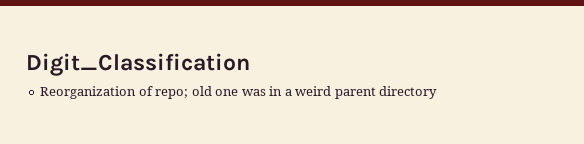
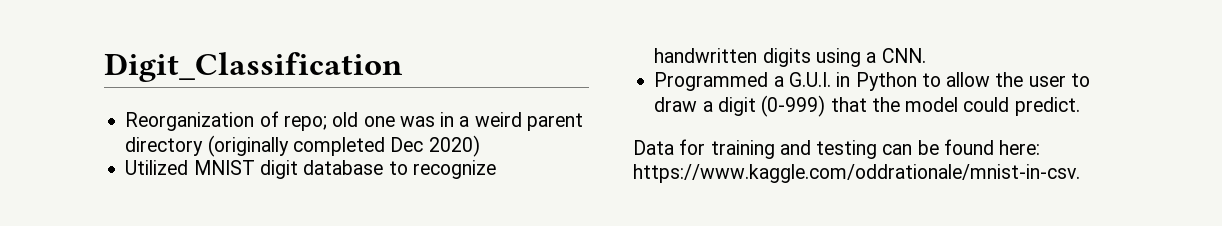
(438, 92) none -> [207,135,480,157] [125,160,496,179] [654,48,926,67] [654,72,1090,91] [654,95,1080,117] [633,139,1041,159] [633,164,1080,183] (originally completed Dec 2020) // Utilized MNIST digit database to recognize handwritten digits using a CNN. // Programmed a G.U.I. in Python to allow the user to draw a digit (0-999) that the model could predict. // Data for training and testing can be found here: https://www.kaggle.com/oddrationale/mnist-in-csv.

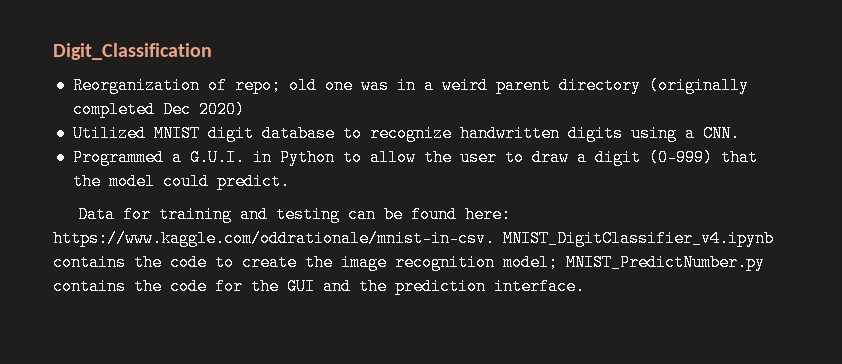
(1080, 173) none -> [503,230,774,247] [53,254,765,271] [53,278,585,295] MNIST_DigitClassifier_v4.ipynb contains the code to create the image recognition model; MNIST_PredictNumber.py contains the code for the GUI and the prediction interface.

